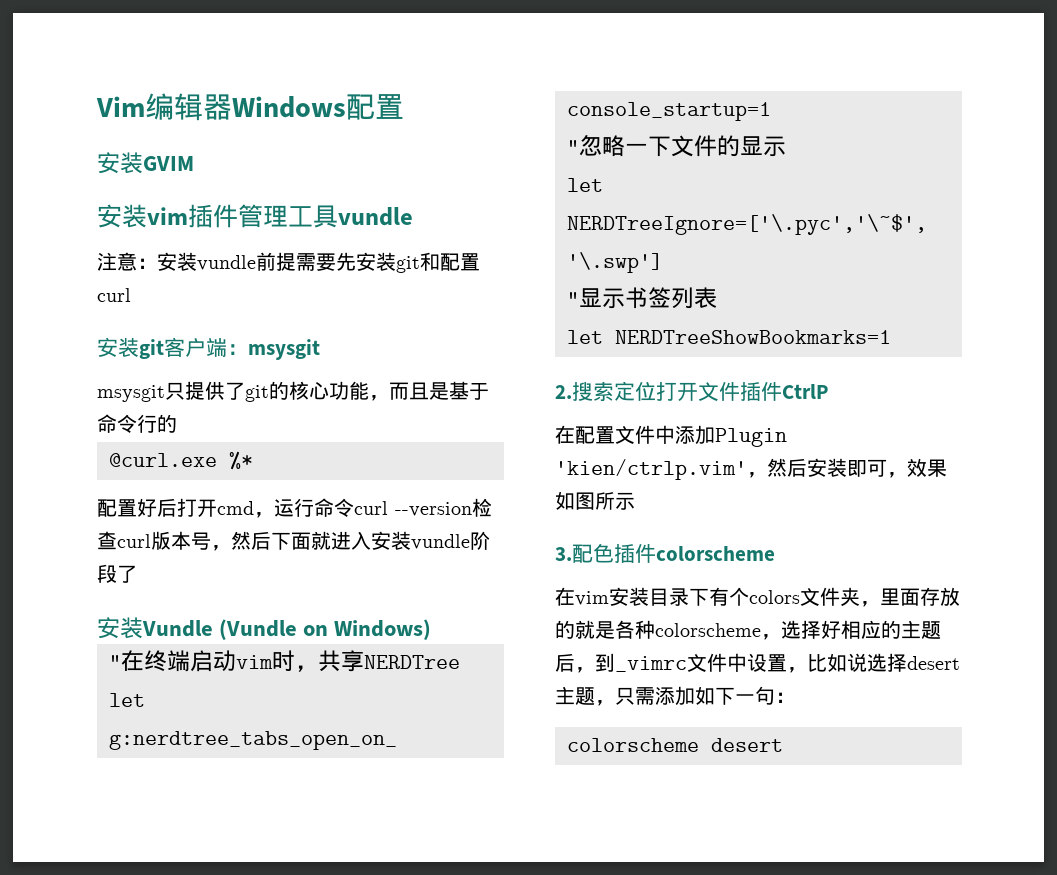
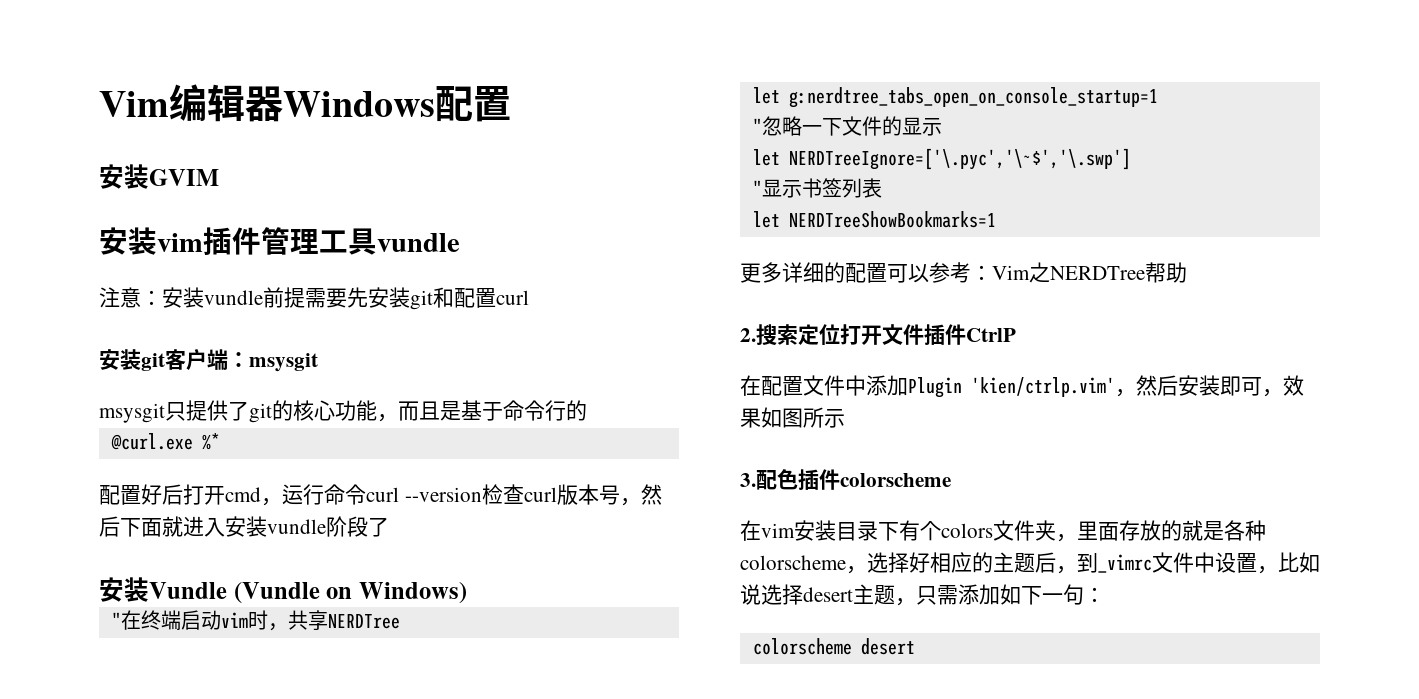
(891, 337) none -> [740,262,1187,283] // 更多详细的配置可以参考：Vim之NERDTree帮助

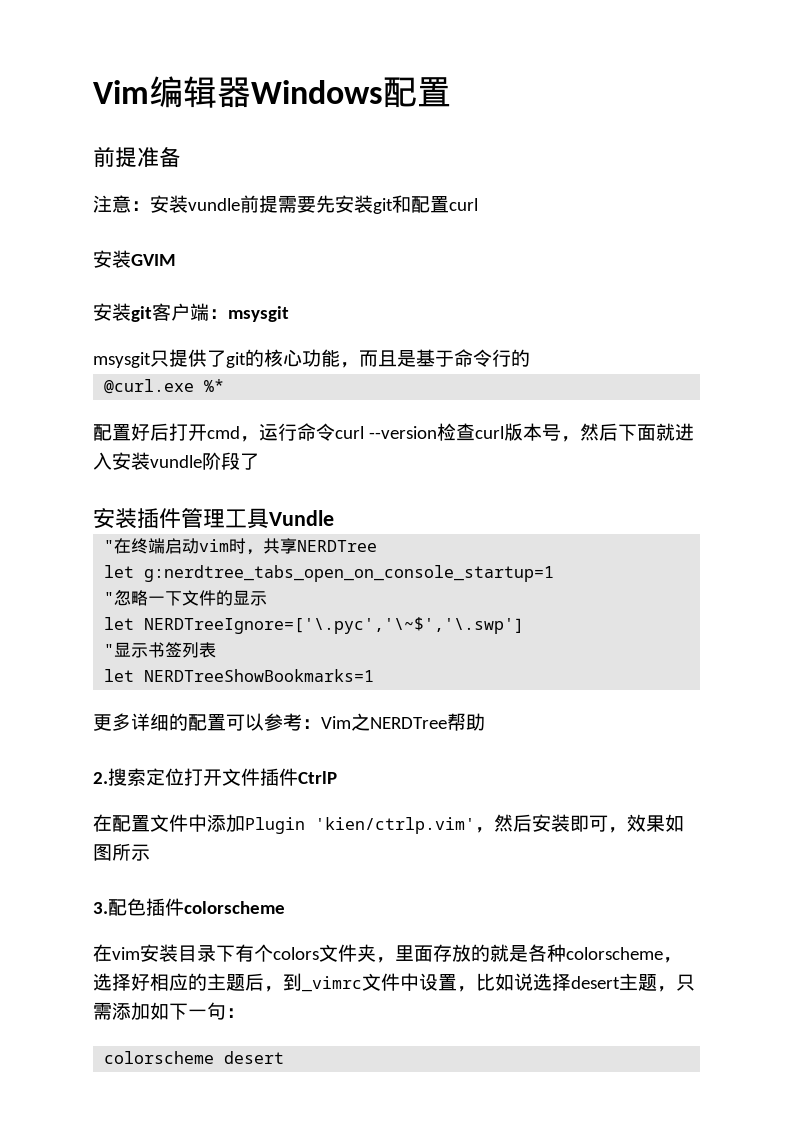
[99,164,219,189] [99,227,460,255] 安装GVIM // 安装vim插件管理工具vundle -> [93,146,181,168] 前提准备
(529, 297) none -> [93,250,176,268] // 安装GVIM
[149,582,467,604] Vundle (Vundle on Windows) -> [137,508,334,529] 插件管理工具Vundle

